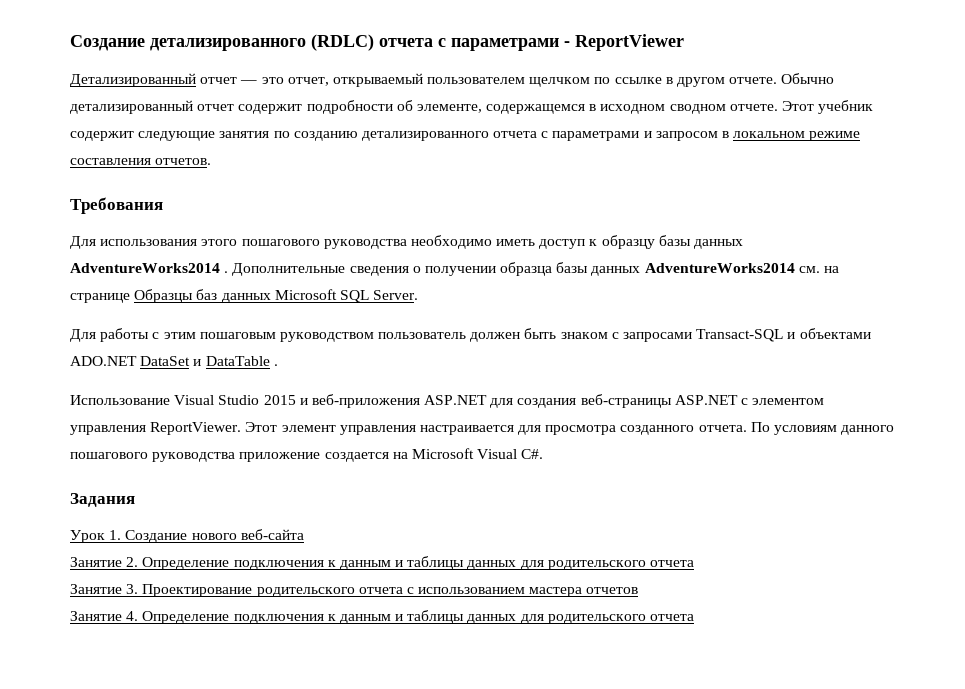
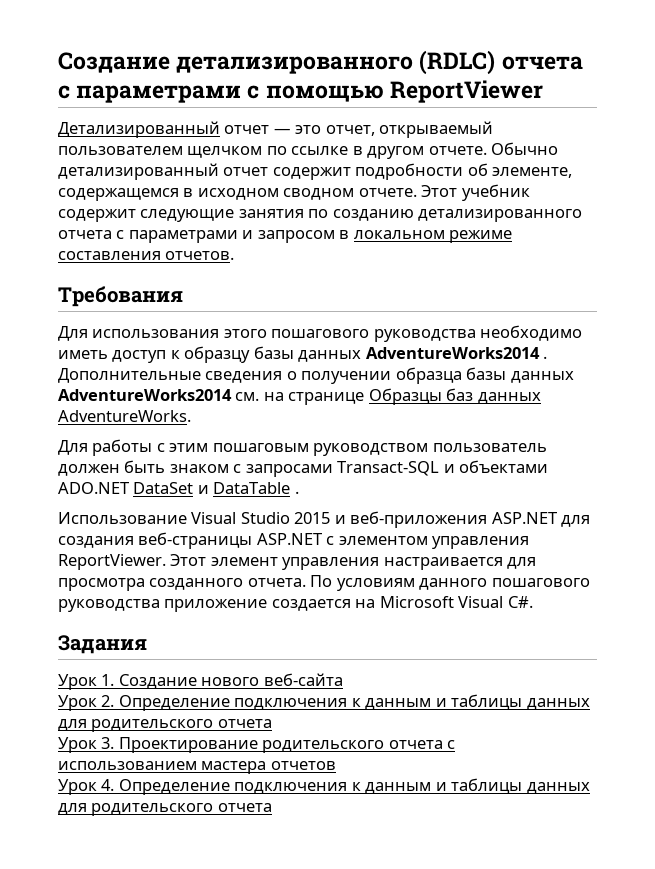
[564,41,570,47] - -> [247,85,384,102] с помощью
[274,289,419,303] Microsoft SQL Server. -> [58,410,191,422] AdventureWorks.
[70,557,122,567] Занятие -> [58,695,97,711] Урок
[70,584,122,594] Занятие -> [58,737,97,753] Урок
[70,611,122,621] Занятие -> [58,779,97,795] Урок

